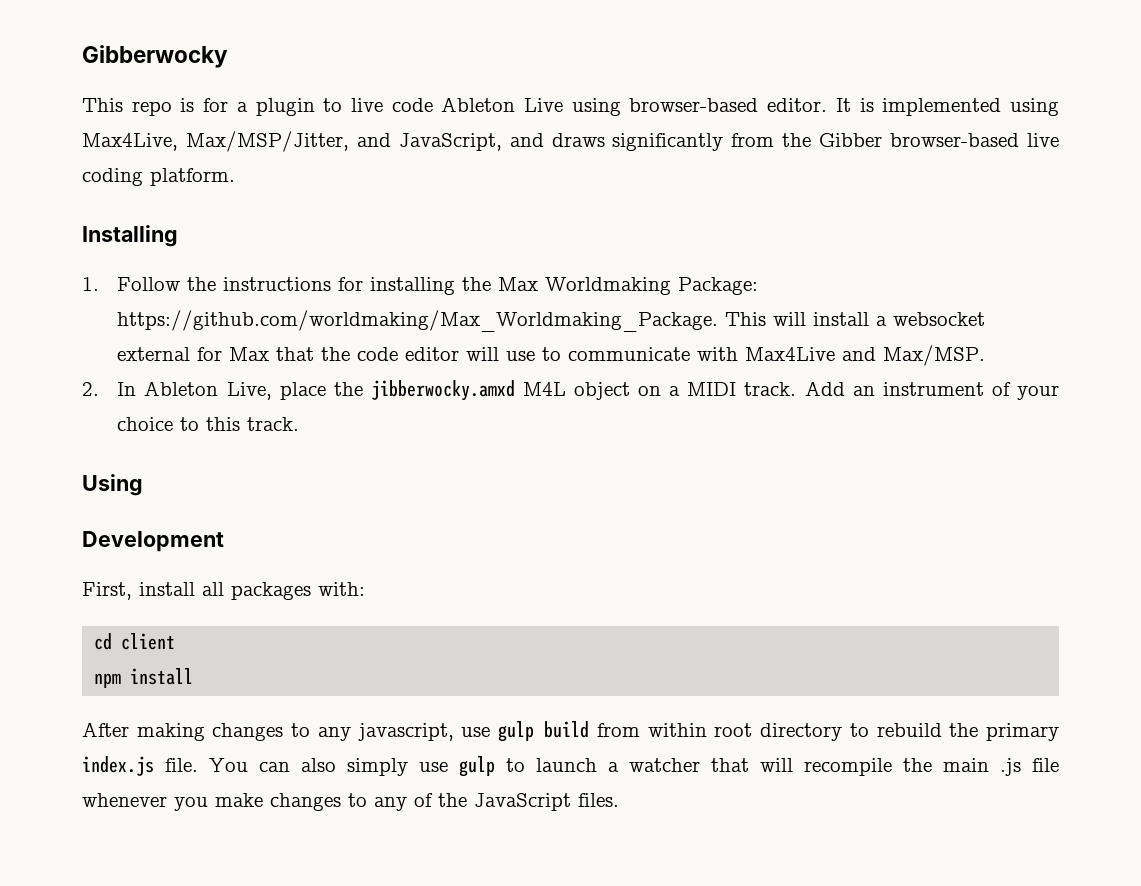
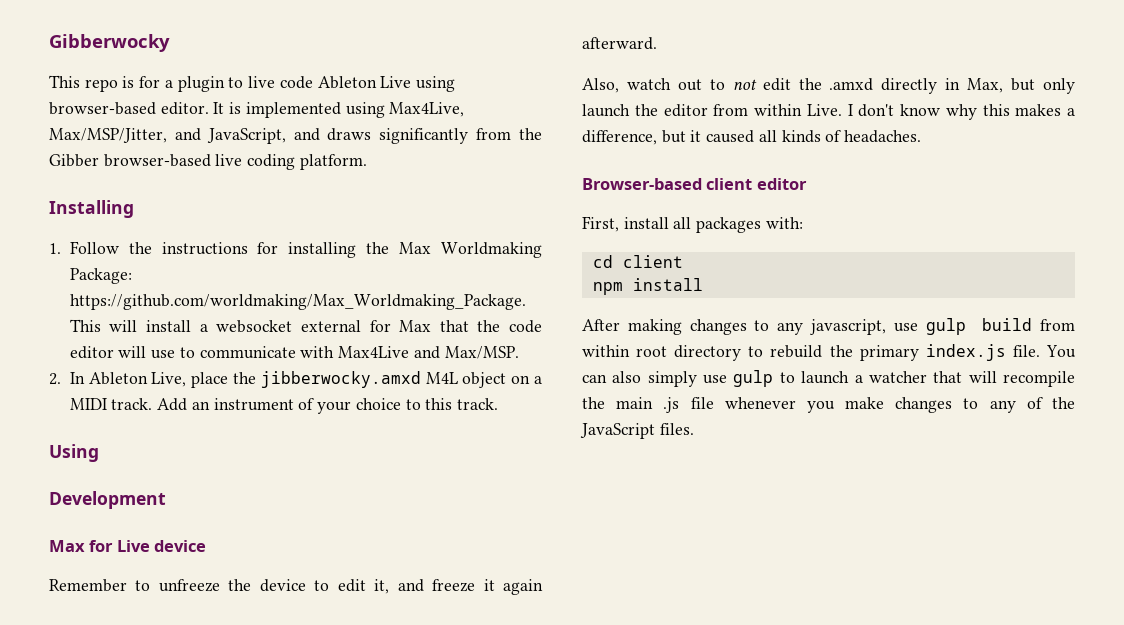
(224, 541) none -> [49,540,207,552] [49,579,543,595] [582,37,657,50] [582,78,1075,94] [582,104,1075,120] [582,130,922,145] [582,178,807,190] // Max for Live device // Remember to unfreeze the device to edit it, and freeze it again afterward. // Also, watch out to not edit the .amxd directly in Max, but only launch the editor from within Live. I don't know why this makes a difference, but it caused all kinds of headaches. // Browser-based client editor

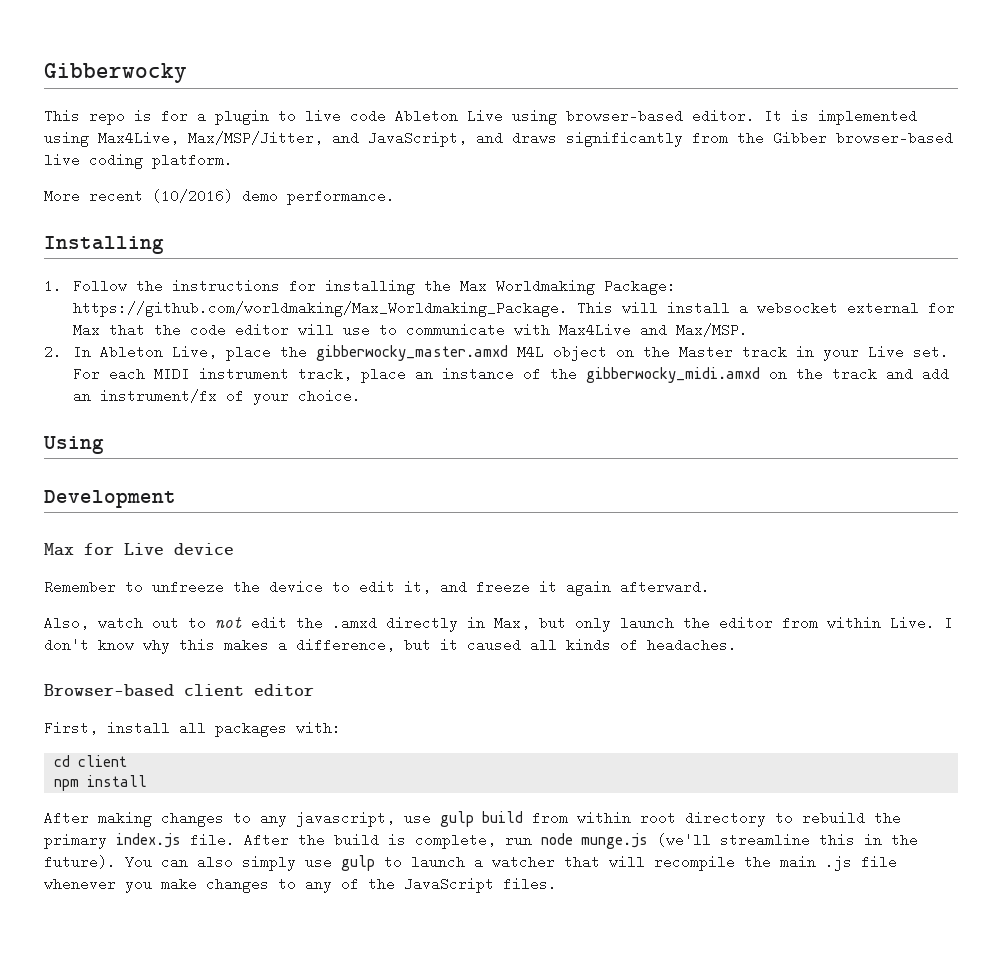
(367, 162) none -> [44,189,395,205] // More recent (10/2016) demo performance.
[260,371,421,388] jibberwocky.amxd -> [316,345,509,361] gibberwocky_master.amxd
[534,376,542,384] [69,398,499,414] a MIDI track. Add an instrument of your choice to this track. -> [643,345,950,361] [73,367,950,383] [73,389,362,405] the Master track in your Live set. For each MIDI instrument track, place an instance of the gibberwocky_midi.amxd on the track and add an instrument/fx of your choice.
(1040, 351) none -> [244,833,918,849] [44,855,116,869] After the build is complete, run node munge.js (we'll streamline this in the future).

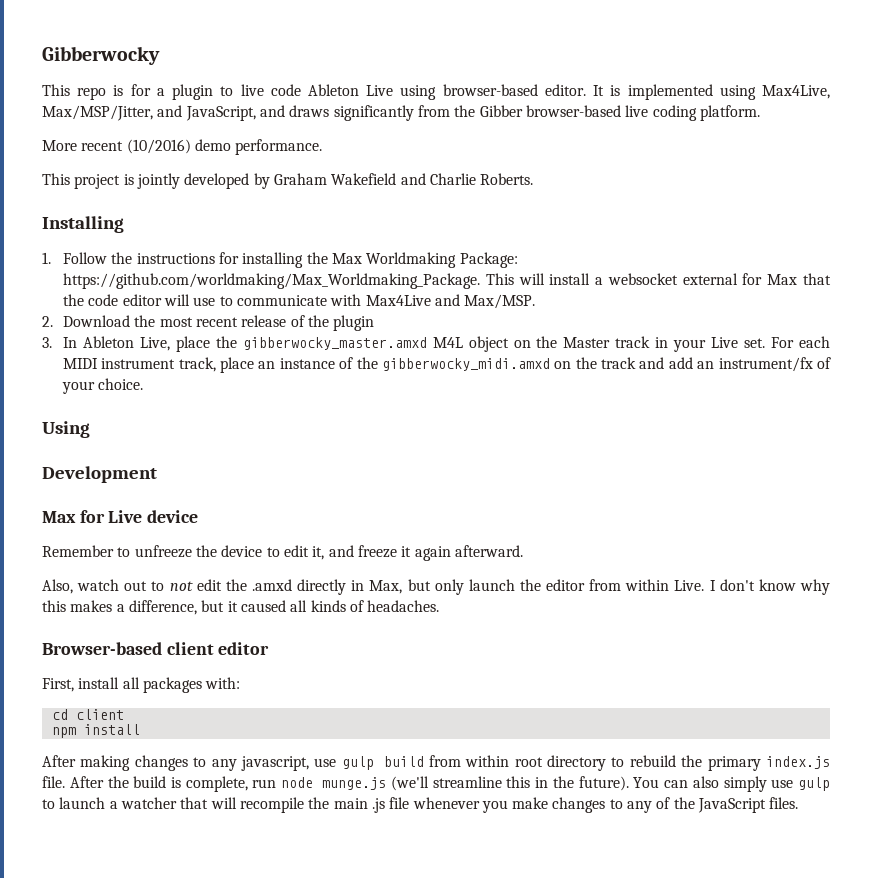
(395, 197) none -> [42,173,534,189] // This project is jointly developed by Graham Wakefield and Charlie Roberts.
(62, 352) none -> [62,315,375,331] [42,337,52,348] Download the most recent release of the plugin // 3.

